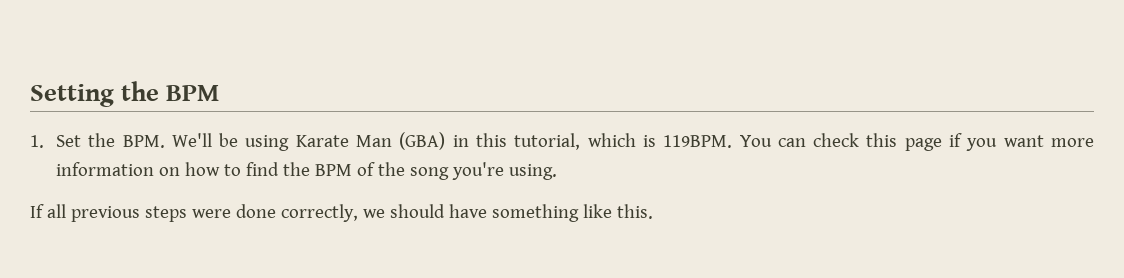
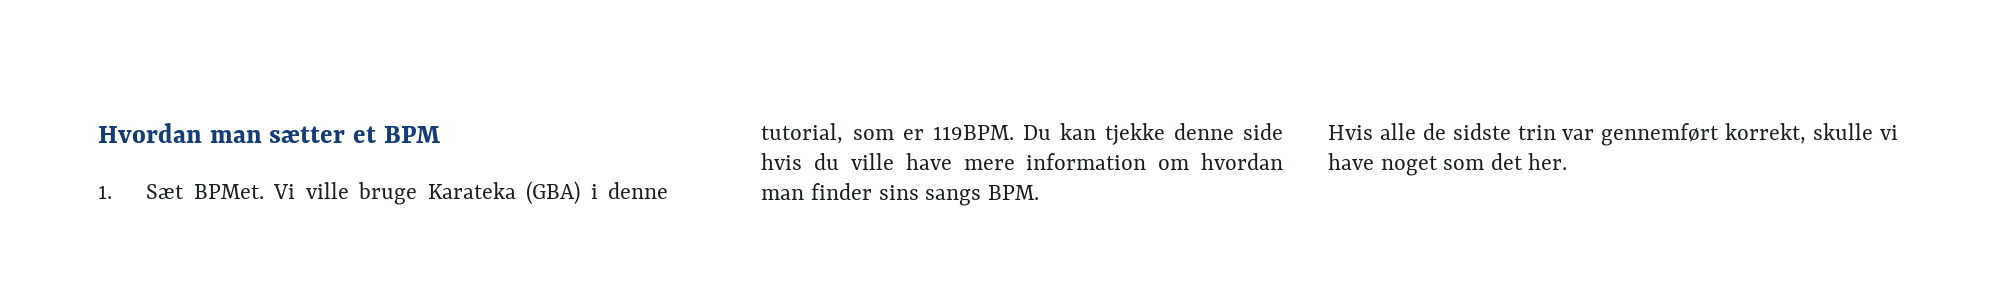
[30,81,220,107] [30,132,1095,151] [55,162,557,180] [30,204,653,222] Setting the BPM // 1. Set the BPM. We'll be using Karate Man (GBA) in this tutorial, which is 119BPM. You can check this page if you want more information on how to find the BPM of the song you're using. // If all previous steps were done correctly, we should have something like this. -> [98,123,440,143] [98,181,668,205] [761,123,1283,145] [761,153,1283,170] [761,183,1039,206] [1328,123,1898,146] [1328,153,1568,176] Hvordan man sætter et BPM // 1. Sæt BPMet. Vi ville bruge Karateka (GBA) i denne tutorial, som er 119BPM. Du kan tjekke denne side hvis du ville have mere information om hvordan man finder sins sangs BPM. // Hvis alle de sidste trin var gennemført korrekt, skulle vi have noget som det her.

